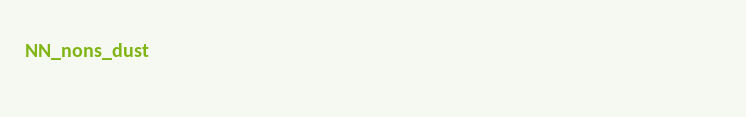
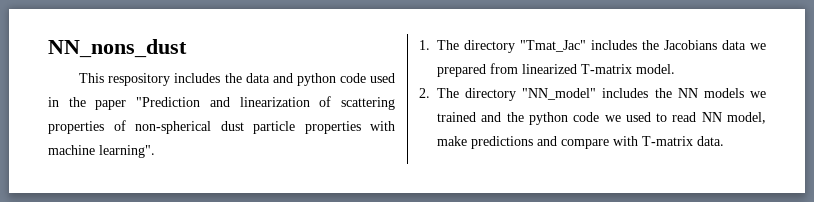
(149, 51) none -> [79,73,395,86] [48,96,395,110] [48,120,395,134] [48,145,155,158] [419,40,766,53] [437,63,675,77] [419,88,766,101] [437,112,766,125] [437,136,724,149] // This respository includes the data and python code used in the paper "Prediction and linearization of scattering properties of non-spherical dust particle properties with machine learning". // 1. The directory "Tmat_Jac" includes the Jacobians data we prepared from linearized T-matrix model. // 2. The directory "NN_model" includes the NN models we trained and the python code we used to read NN model, make predictions and compare with T-matrix data.

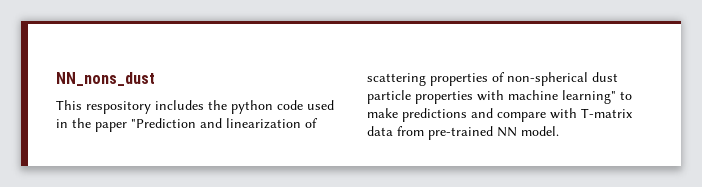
[245,73,293,83] data and -> (227, 105) none
[99,145,155,158] [419,40,766,53] [437,63,675,77] [419,88,766,101] [437,112,766,125] learning". // 1. The directory "Tmat_Jac" includes the Jacobians data we prepared from linearized T-matrix model. // 2. The directory "NN_model" includes the NN models we trained and the python code we used to read NN model, -> [562,90,632,104] learning" to
[697,136,724,146] data. -> [367,126,559,140] data from pre-trained NN model.

